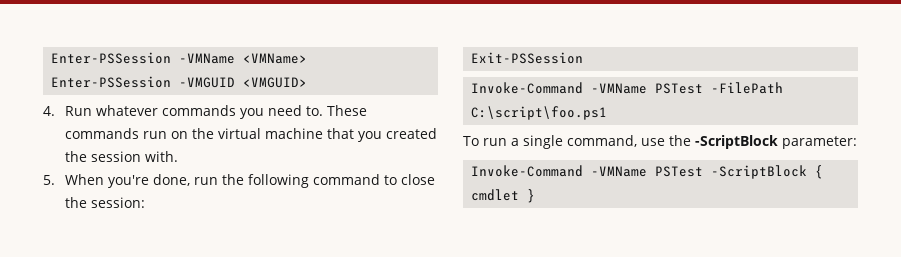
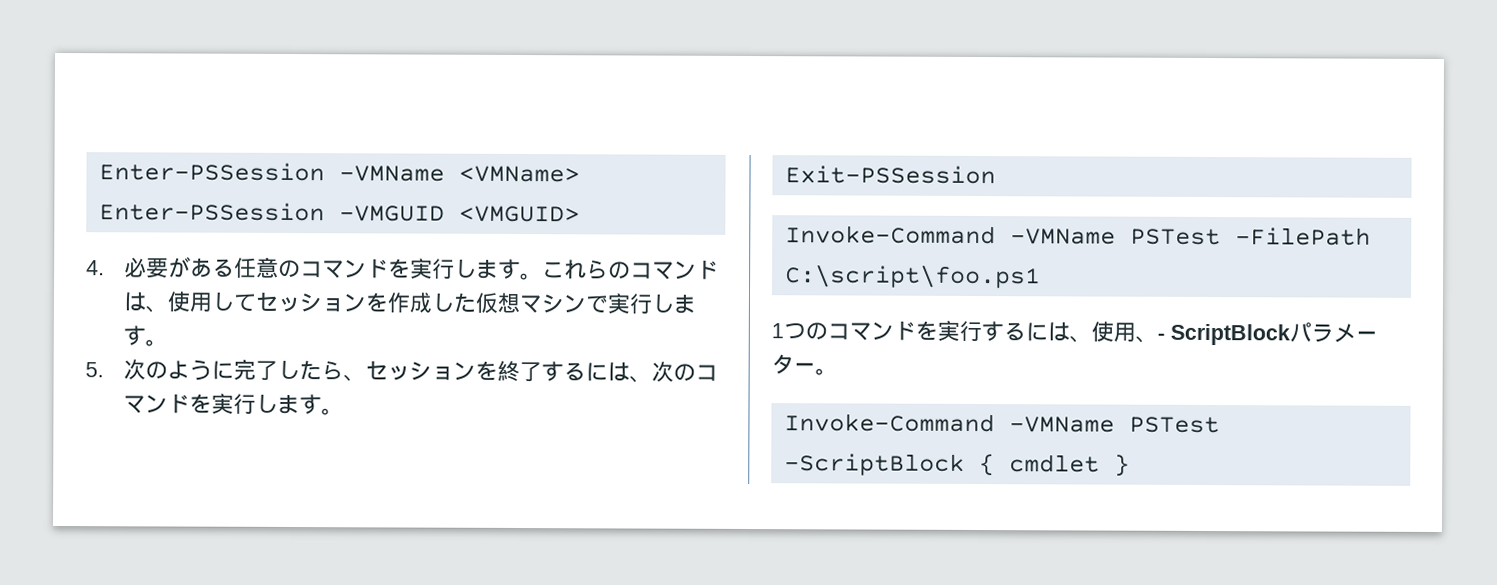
[64,105,367,119] [64,128,437,142] [64,151,178,162] [43,174,435,188] [64,197,145,208] Run whatever commands you need to. These commands run on the virtual machine that you created the session with. // 5. When you're done, run the following command to close the session: -> [124,256,720,281] [123,291,697,315] [123,325,169,347] [85,358,719,383] [123,393,345,416] 必要がある任意のコマンドを実行します。これらのコマンドは、使用してセッションを作成した仮想マシンで実行します。 // 5.次のように完了したら、セッションを終了するには、次のコマンドを実行します。
[463,135,857,149] To run a single command, use the -ScriptBlock parameter: -> [771,320,1378,346] [771,354,838,376] 1つのコマンドを実行するには、使用、- ScriptBlockパラメーター。

